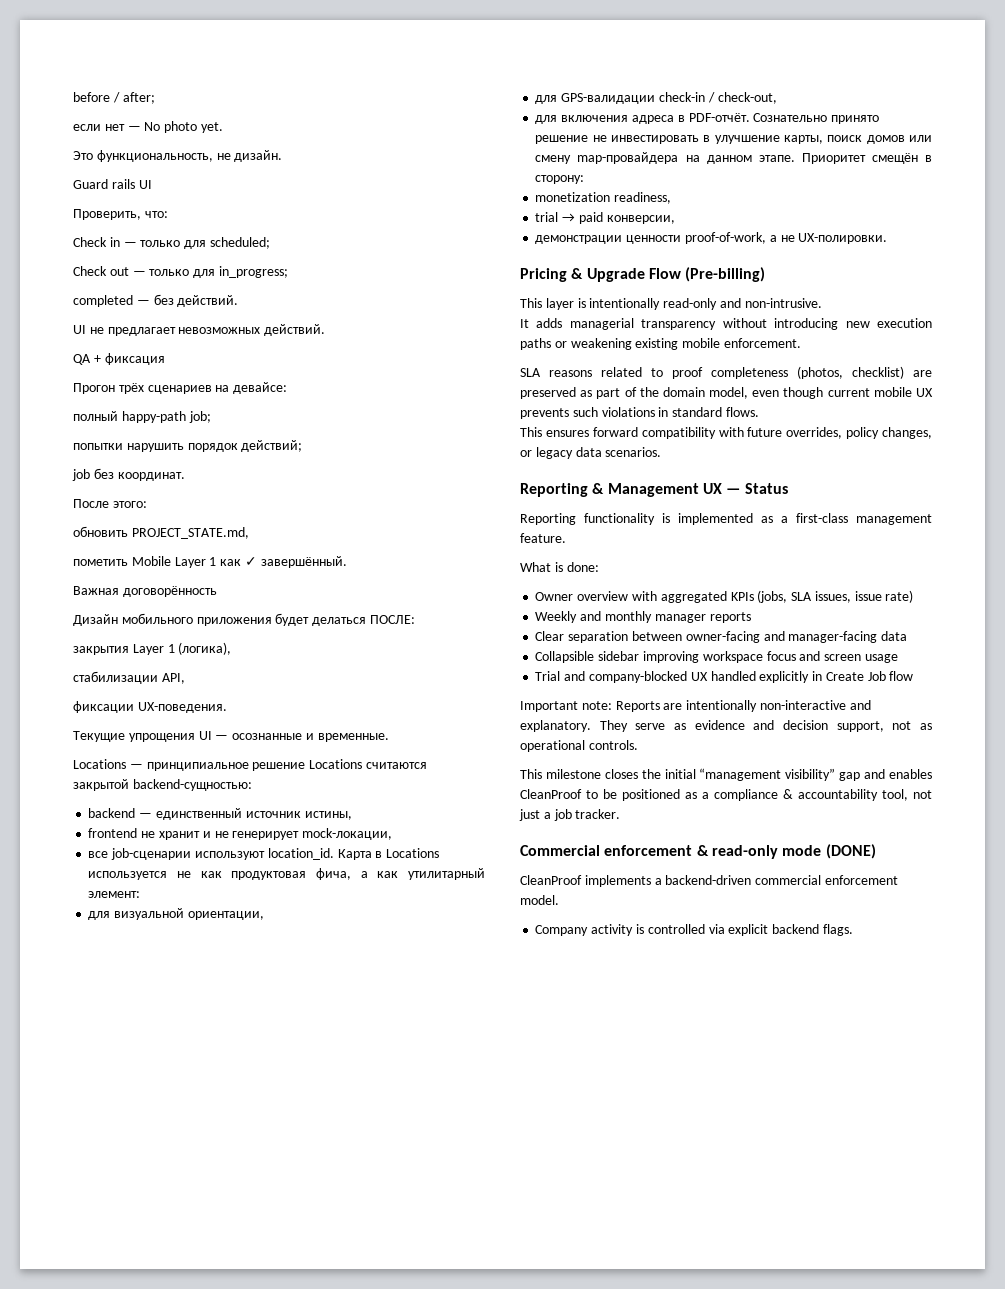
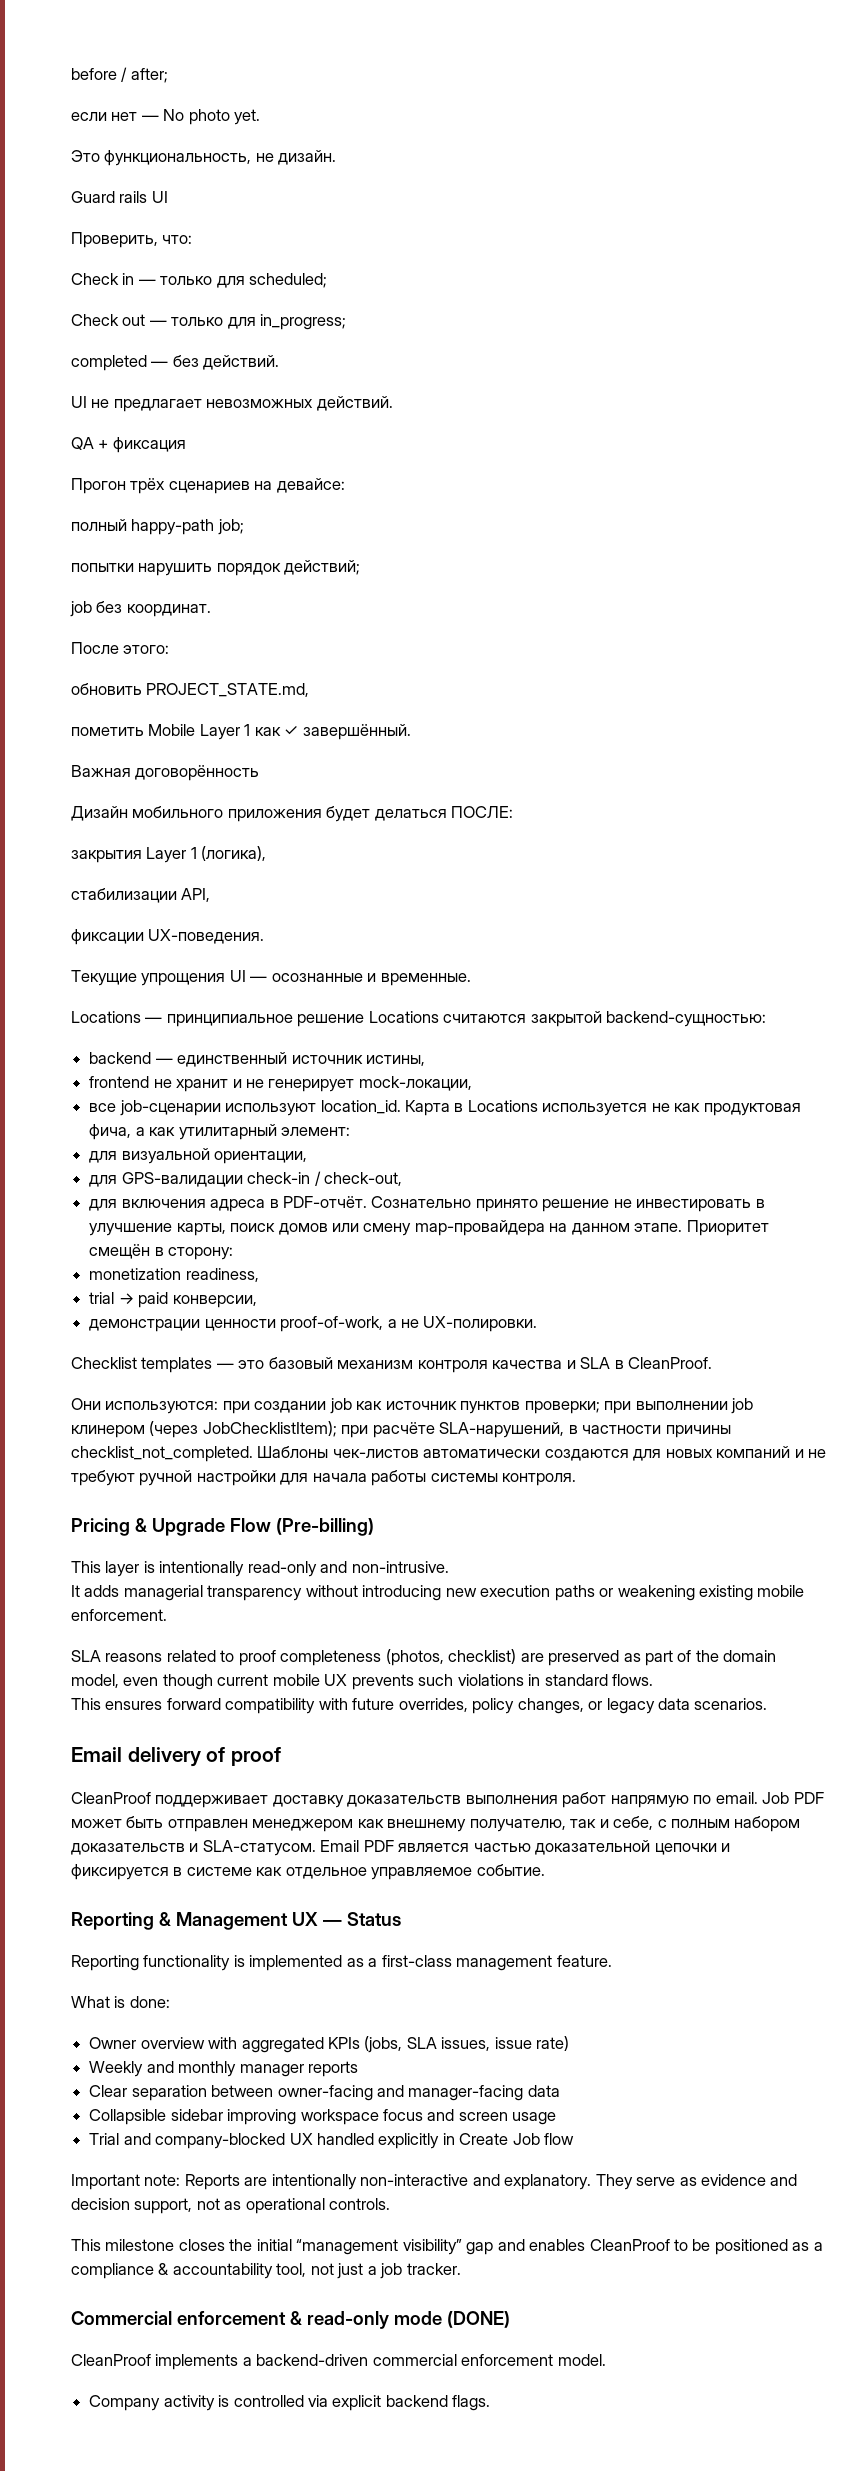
(888, 238) none -> [71,1357,713,1373] [71,1398,754,1414] [71,1421,731,1438] [71,1446,827,1462] [71,1470,577,1486] // Checklist templates — это базовый механизм контроля качества и SLA в CleanProof. // Они используются: при создании job как источник пунктов проверки; при выполнении job клинером (через JobChecklistItem); при расчёте SLA-нарушений, в частности причины checklist_not_completed. Шаблоны чек-листов автоматически создаются для новых компаний и не требуют ручной настройки для начала работы системы контроля.
(662, 452) none -> [71,1747,281,1767] [71,1792,824,1808] [71,1816,801,1832] [71,1840,731,1856] [71,1864,545,1880] // Email delivery of proof // CleanProof поддерживает доставку доказательств выполнения работ напрямую по email. Job PDF может быть отправлен менеджером как внешнему получателю, так и себе, с полным набором доказательств и SLA-статусом. Email PDF является частью доказательной цепочки и фиксируется в системе как отдельное управляемое событие.

